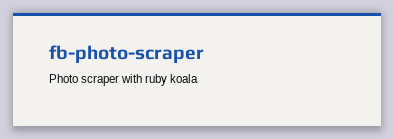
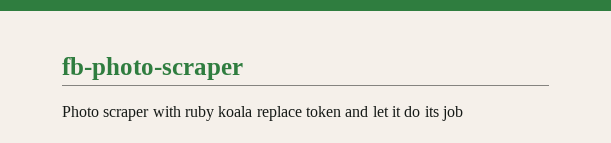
(199, 78) none -> [256,106,463,121] replace token and let it do its job

